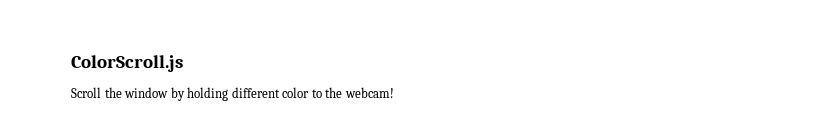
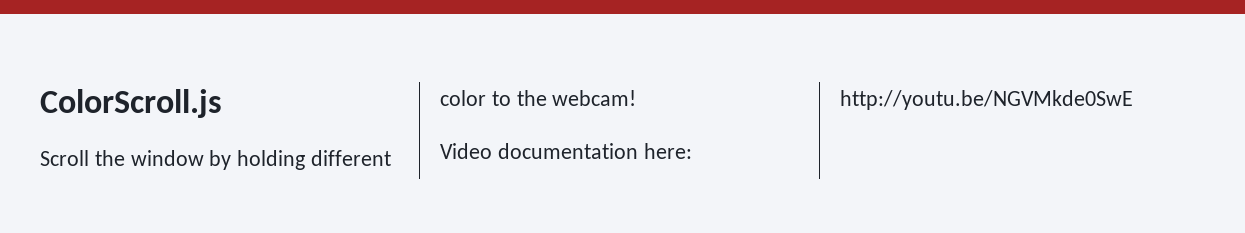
(394, 92) none -> [440,143,692,159] [840,90,1133,110] // Video documentation here: http://youtu.be/NGVMkde0SwE

